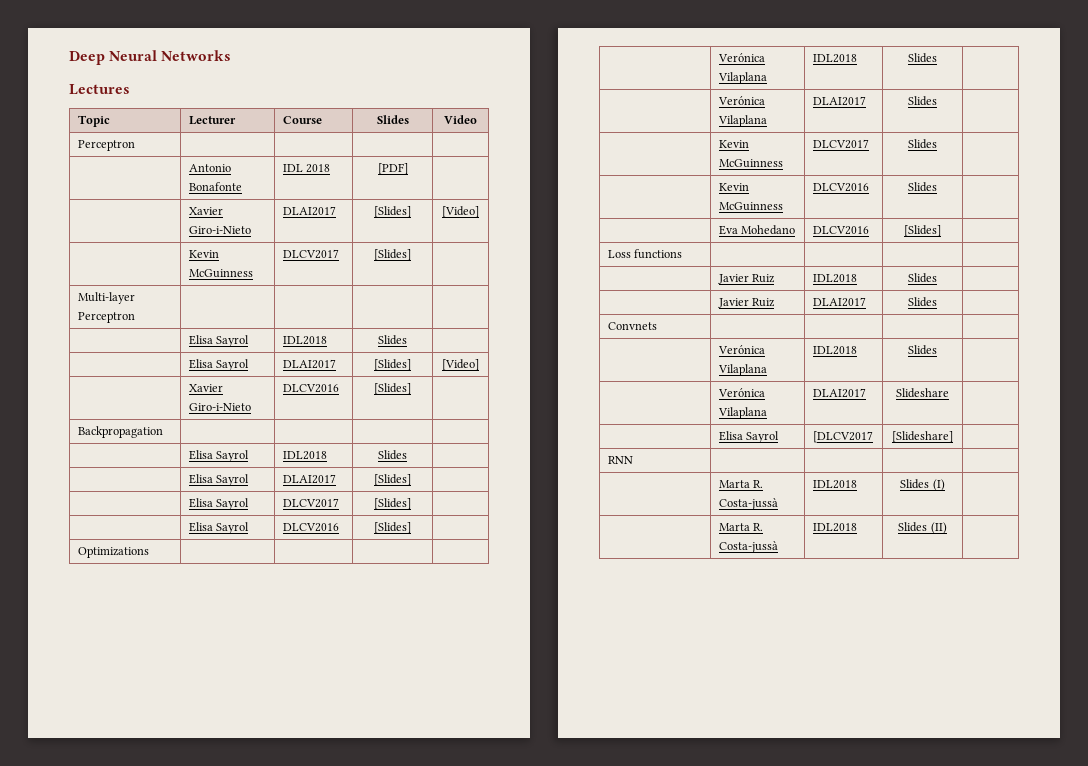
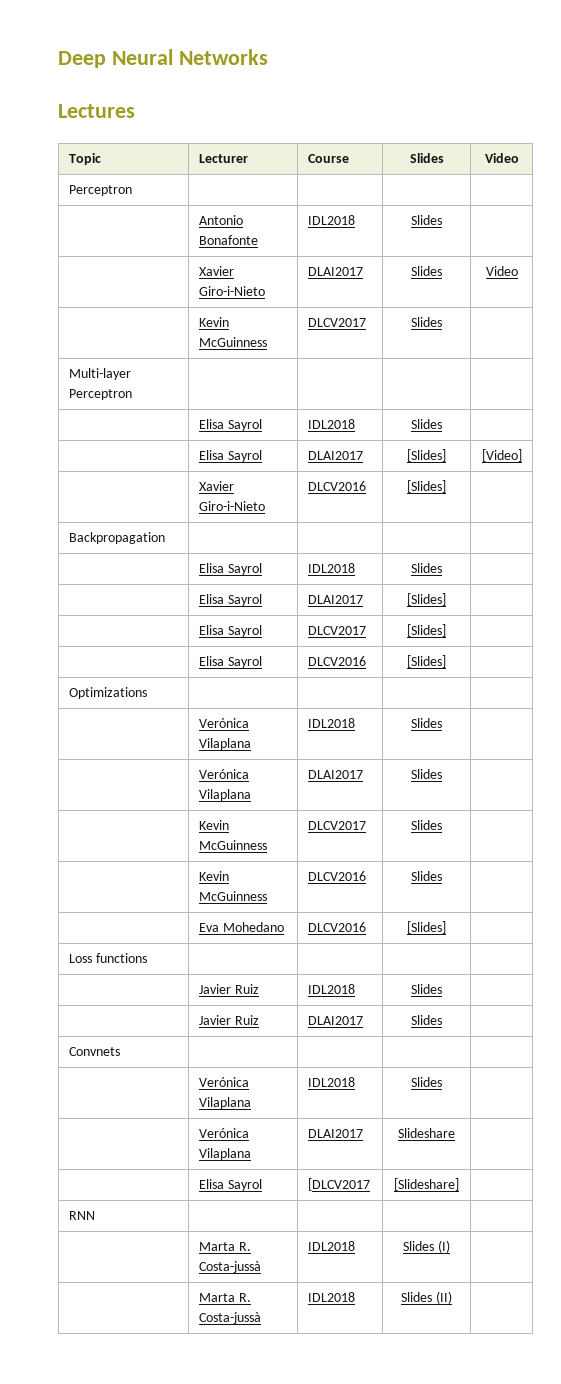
[282,164,331,173] [377,163,408,175] IDL 2018 | [PDF] -> [307,215,355,225] [411,215,442,225] IDL2018 | Slides
[374,206,411,218] [442,206,479,218] [188,250,219,258] [188,269,253,278] [282,249,339,259] [374,249,411,261] [Slides] | [Video] // | Kevin McGuinness | DLCV2017 | [Slides] -> [411,266,442,276] [485,266,518,276] [198,317,229,327] [198,337,267,347] [307,318,366,327] [411,317,442,327] Slides | Video // | Kevin McGuinness | DLCV2017 | Slides

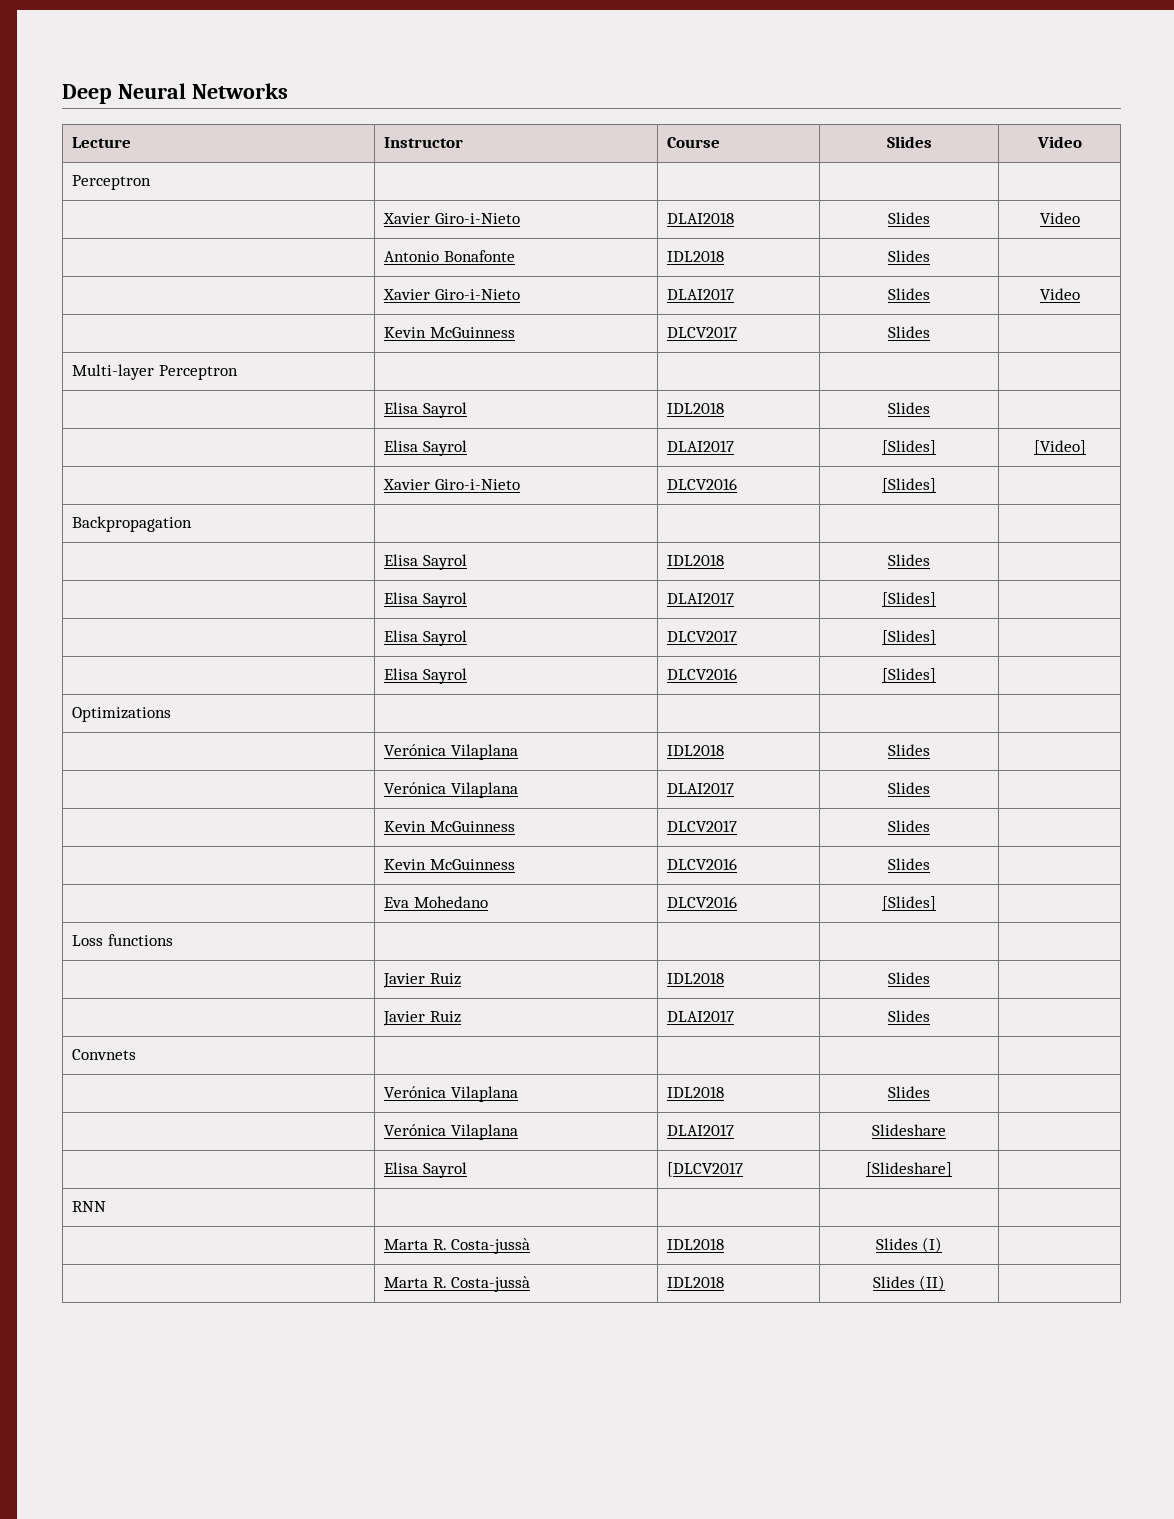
[58,104,135,118] [68,153,101,165] [198,154,248,163] // Lectures // Topic | Lecturer -> [72,137,132,148] [384,137,464,148] // Lecture | Instructor
(132, 190) none -> [383,213,520,224] [667,212,735,224] [888,212,930,224] [1039,212,1080,224] // | Xavier Giro-i-Nieto | DLAI2018 | Slides | Video

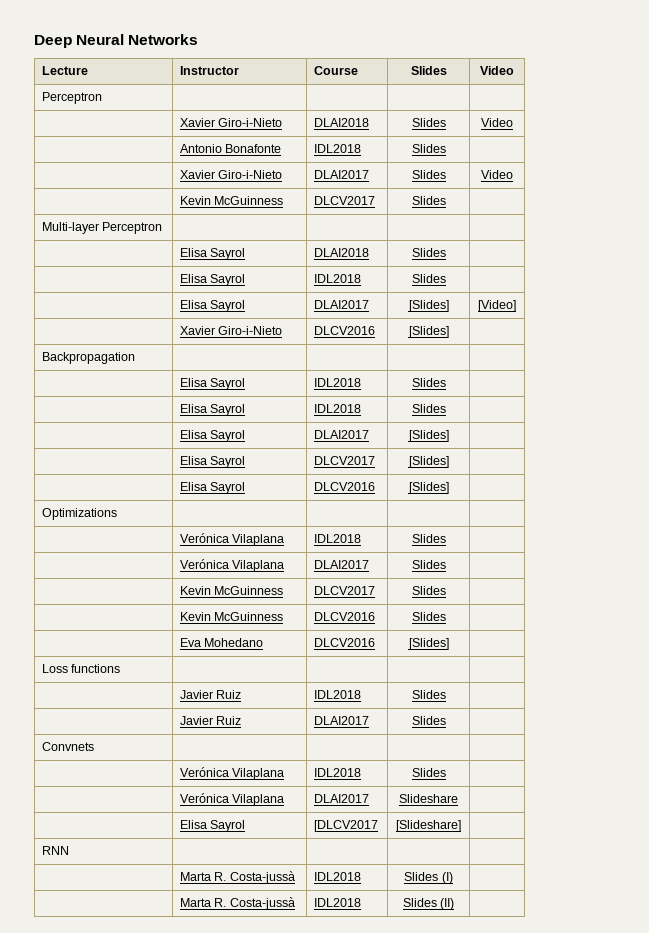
(238, 372) none -> [180,248,246,260] [314,248,370,257] [411,248,446,257] // | Elisa Sayrol | DLAI2018 | Slides |
(930, 560) none -> [180,404,246,416] [314,404,362,413] [411,404,446,413] // | Elisa Sayrol | IDL2018 | Slides |

